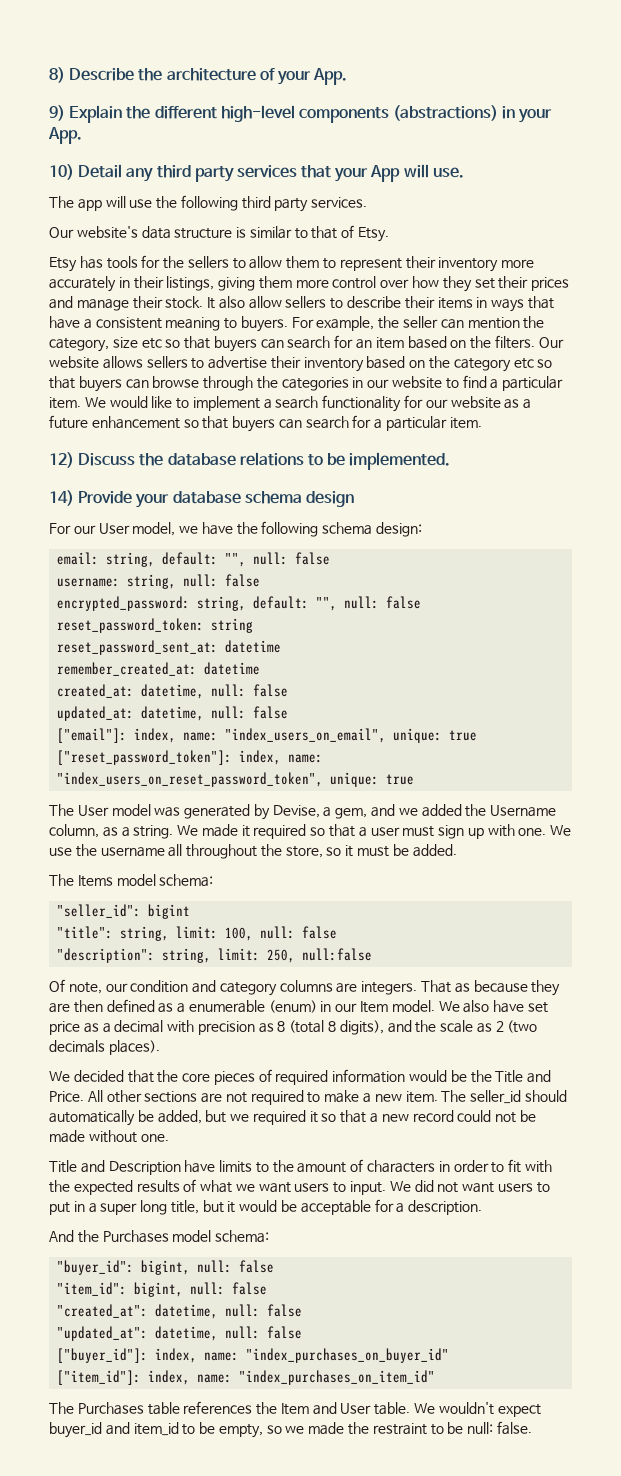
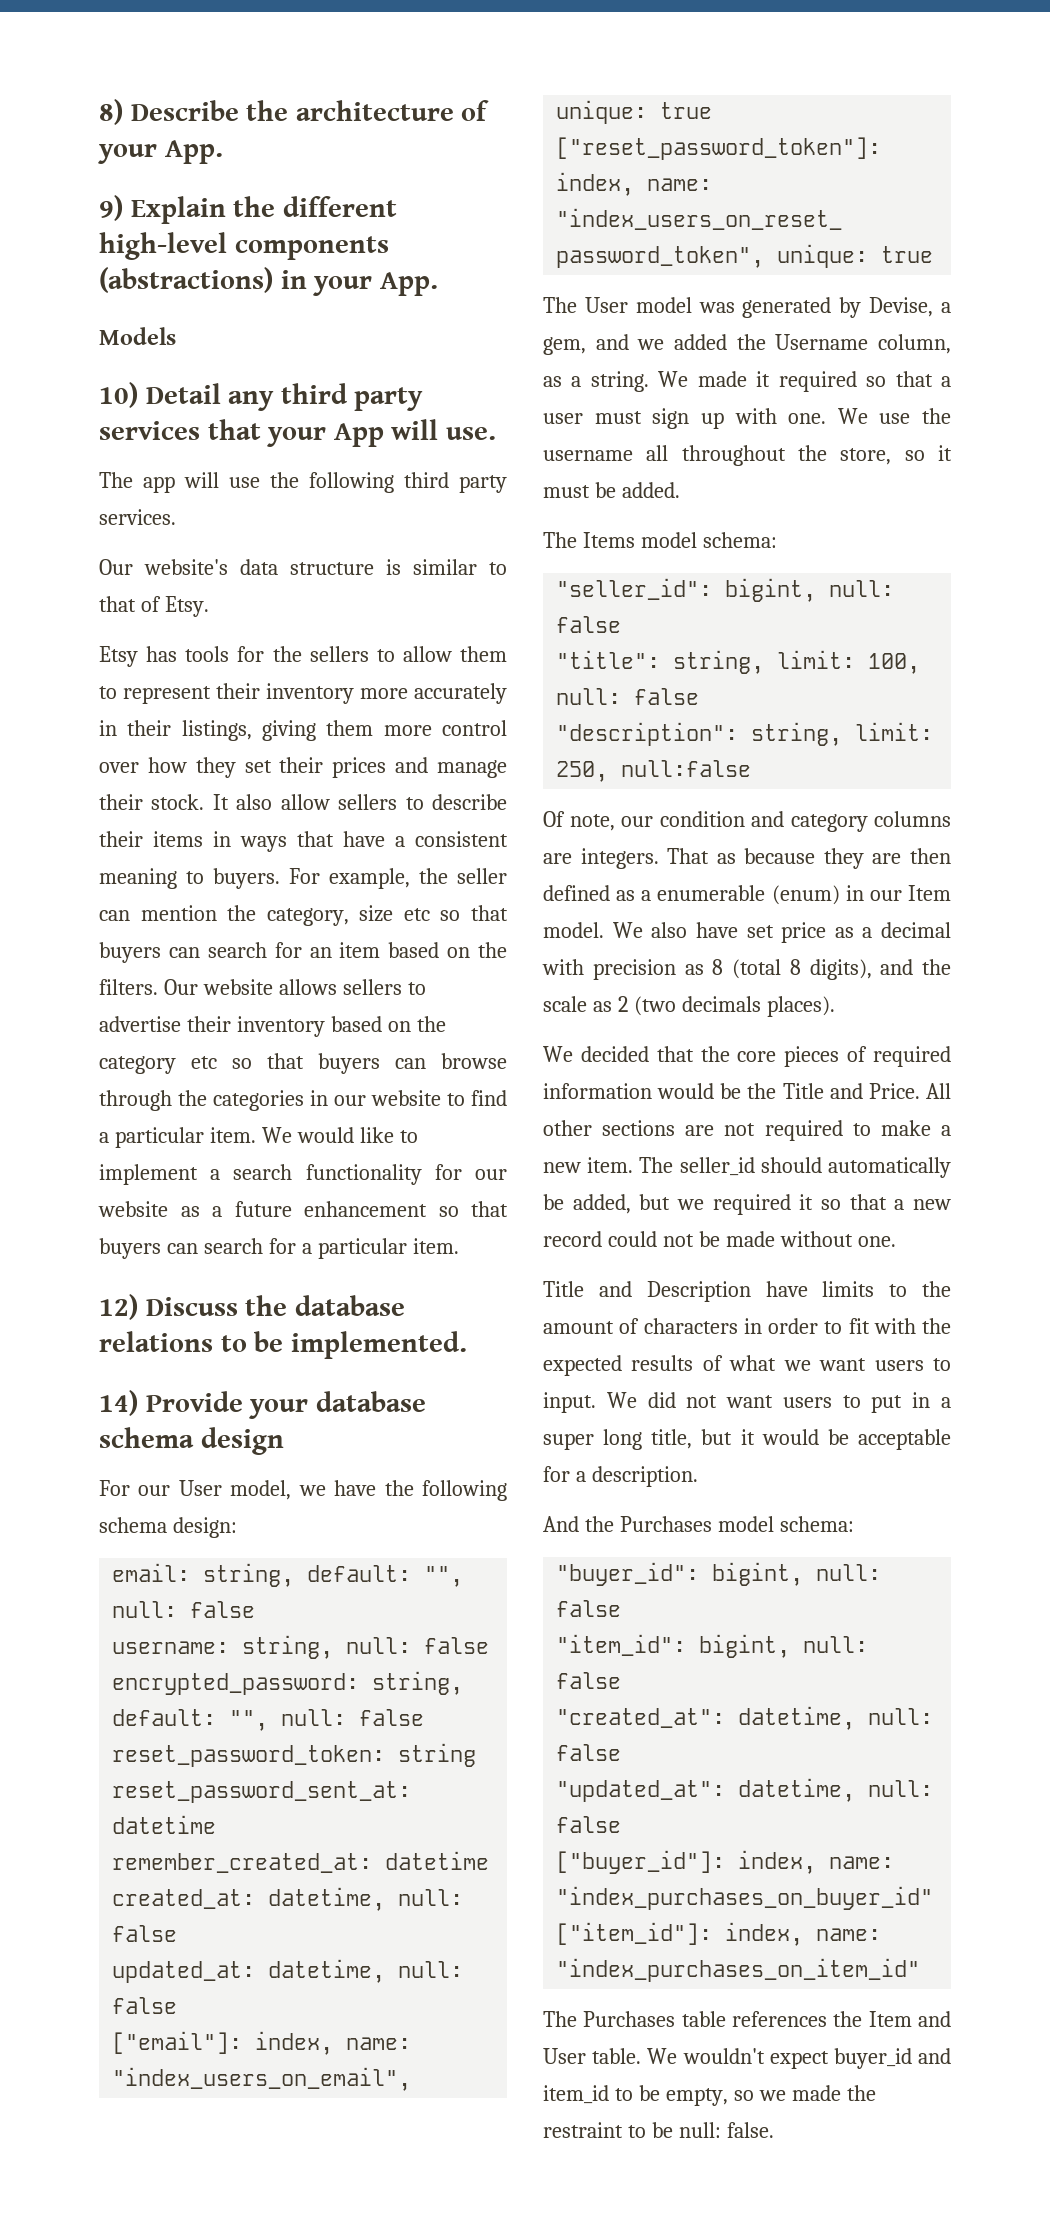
(82, 135) none -> [99,327,176,345] // Models
[148,904,191,919] bigint -> [725,578,895,602] [556,616,622,633] bigint, null: false

